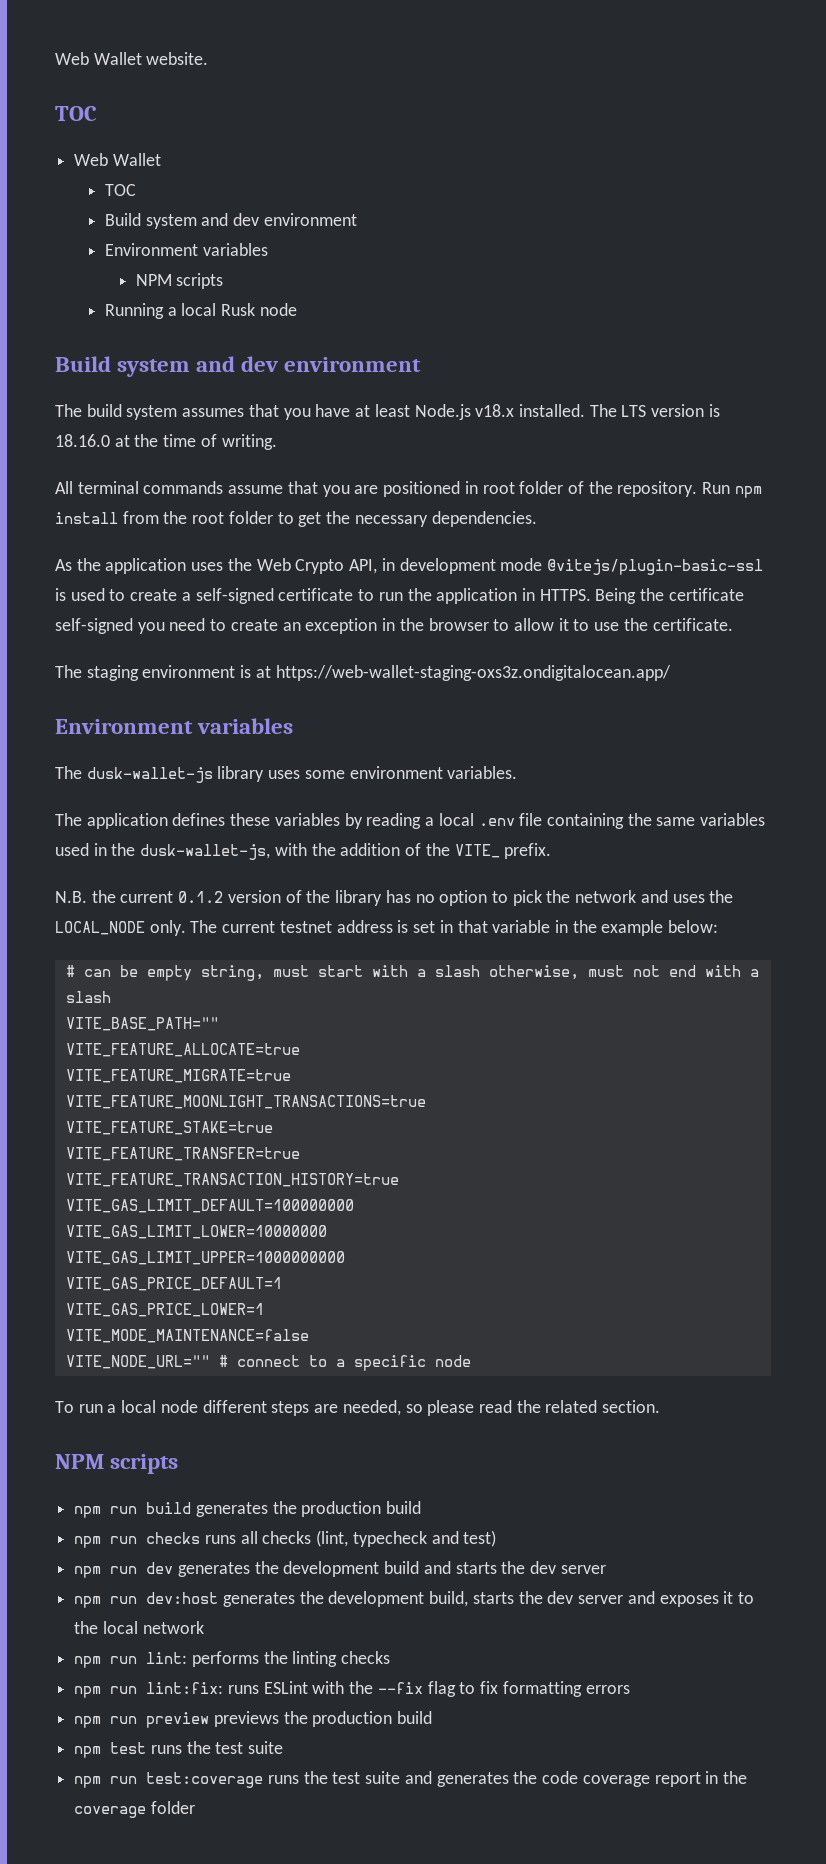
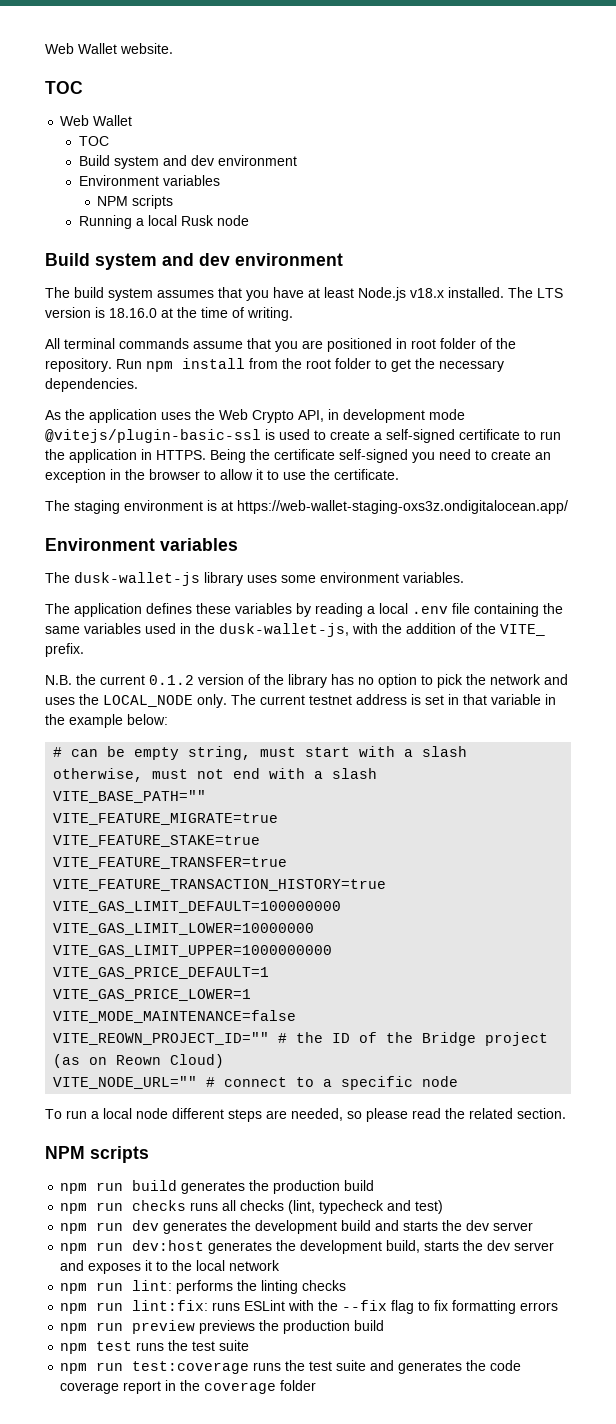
[65,1043,300,1057] // VITE_FEATURE_ALLOCATE=true -> (207, 796) none
[65,1095,426,1109] // VITE_FEATURE_MOONLIGHT_TRANSACTIONS=true -> (279, 819) none
(309, 1336) none -> [53,1032,549,1046] [53,1054,225,1068] // VITE_REOWN_PROJECT_ID="" # the ID of the Bridge project (as on Reown Cloud)

